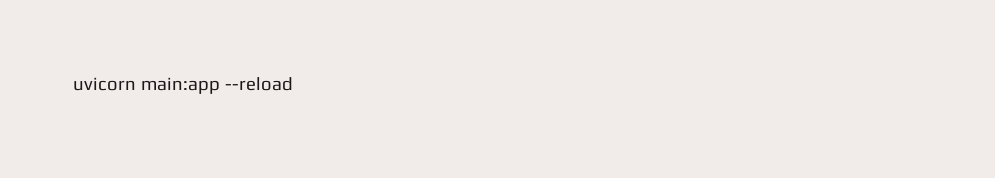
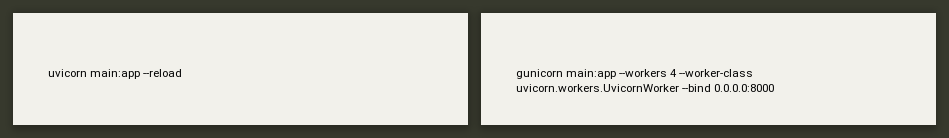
(293, 84) none -> [516,69,754,79] [516,84,775,92] // gunicorn main:app --workers 4 --worker-class uvicorn.workers.UvicornWorker --bind 0.0.0.0:8000

